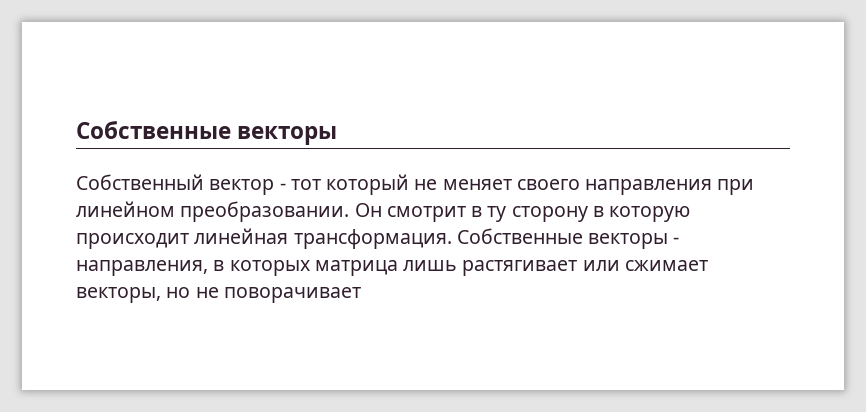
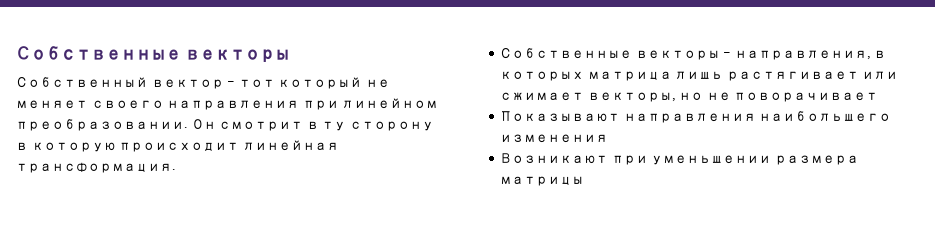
(452, 239) none -> (176, 167) //
(361, 295) none -> [500,111,892,123] [500,134,609,143] [500,153,859,165] [500,176,585,186] // Показывают направления наибольшего изменения // Возникают при уменьшении размера матрицы

